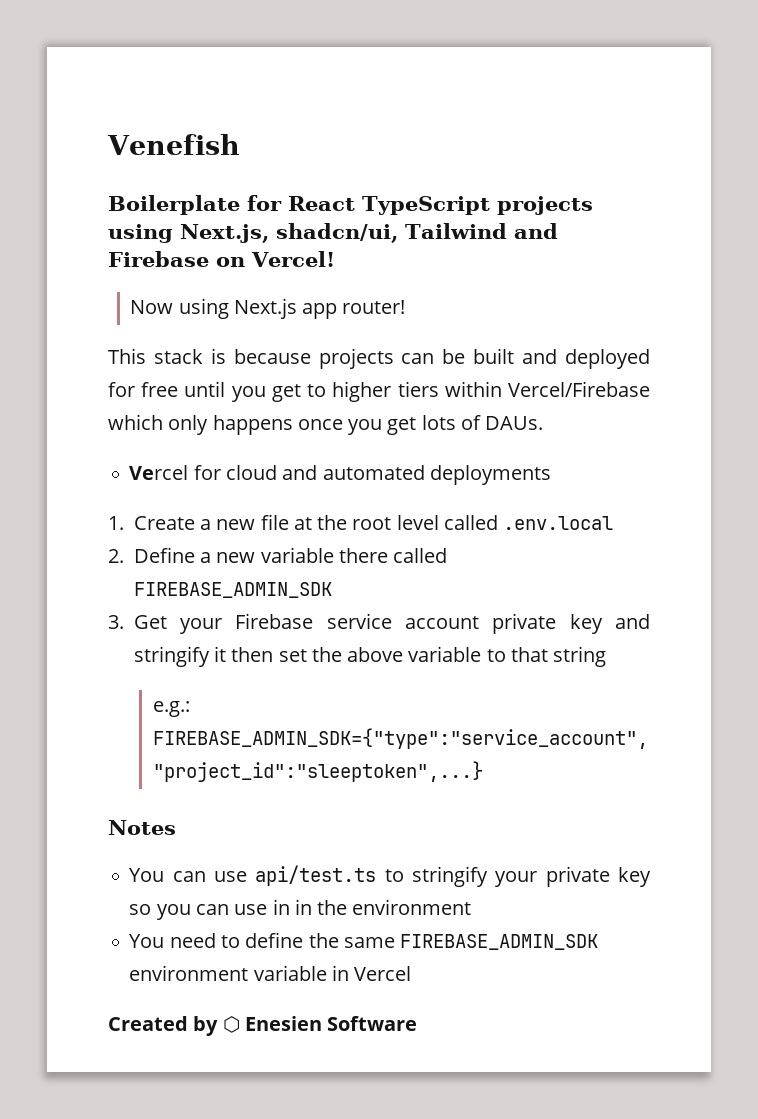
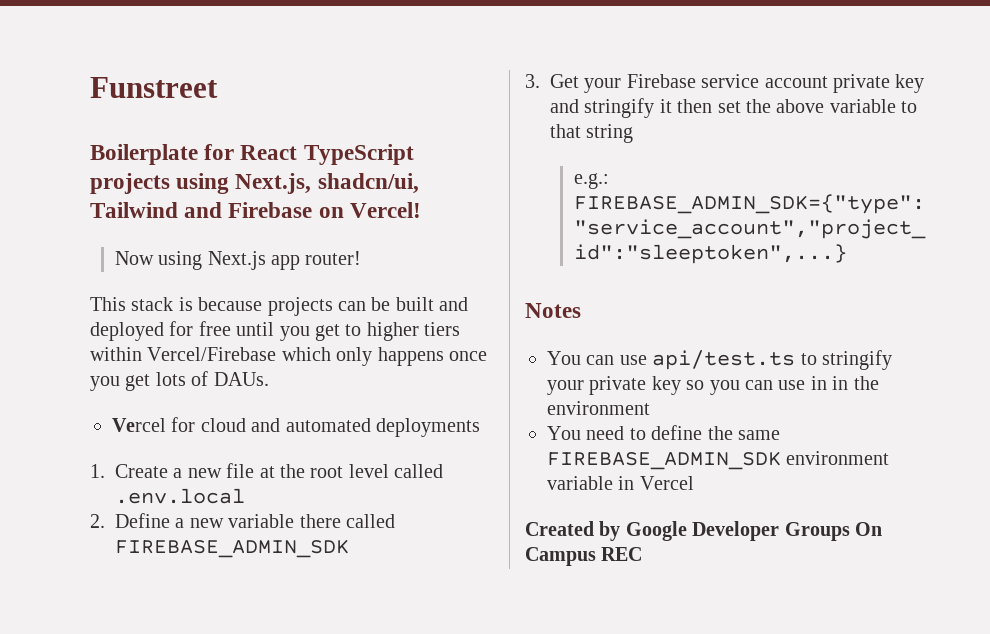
[107,134,240,155] Venefish -> [90,77,218,98] Funstreet
[222,1016,418,1033] ⬡ Enesien Software -> [625,521,882,541] [525,547,643,566] Google Developer Groups On Campus REC

